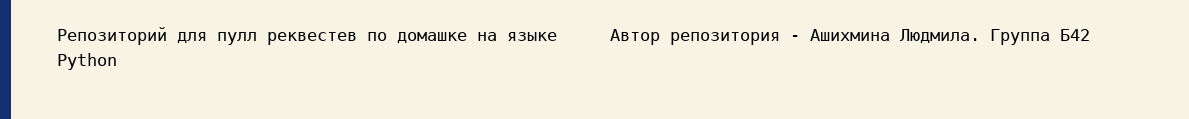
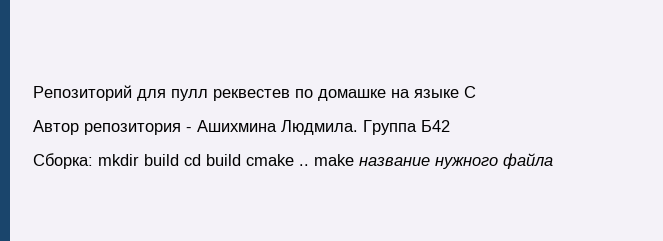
[57,53,117,70] Python -> [464,86,476,98] C
(1090, 35) none -> [33,153,553,169] // Сборка: mkdir build cd build cmake .. make название нужного файла

